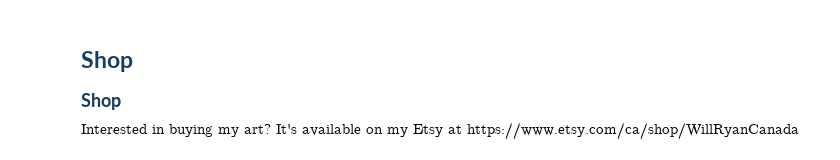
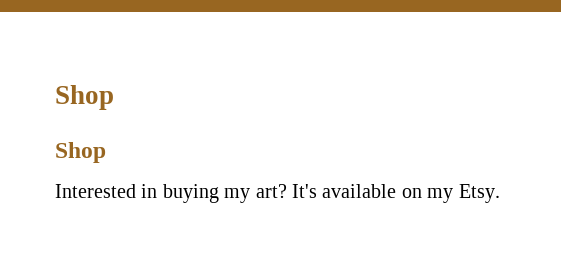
[413,122,799,140] Etsy at https://www.etsy.com/ca/shop/WillRyanCanada -> [458,184,500,203] Etsy.

